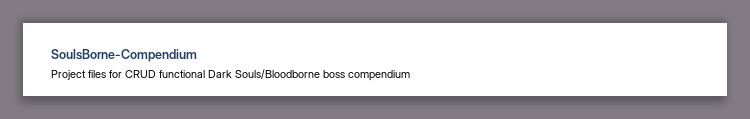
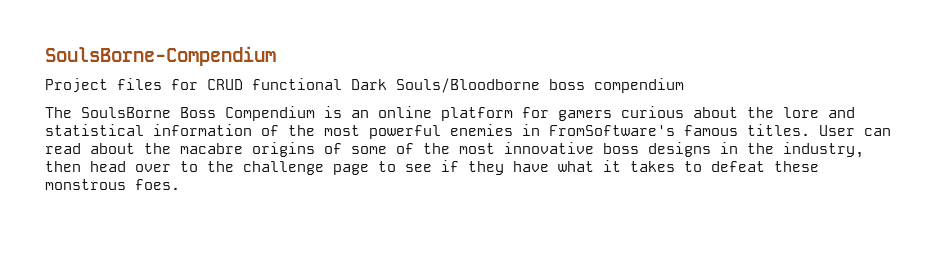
(410, 75) none -> [45,106,855,121] [45,124,891,139] [45,142,864,158] [45,160,819,175] [45,179,180,190] // The SoulsBorne Boss Compendium is an online platform for gamers curious about the lore and statistical information of the most powerful enemies in FromSoftware's famous titles. User can read about the macabre origins of some of the most innovative boss designs in the industry, then head over to the challenge page to see if they have what it takes to defeat these monstrous foes.

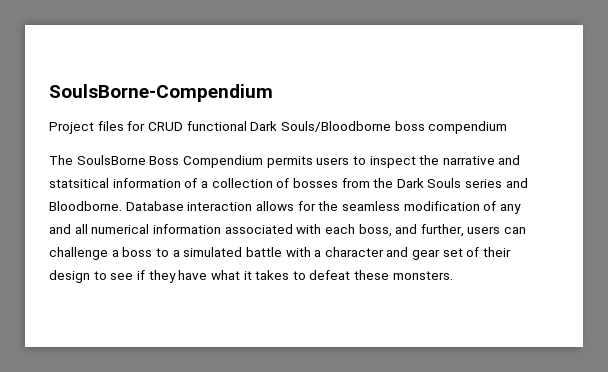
[324,106,855,121] [45,124,891,139] [45,142,864,158] [45,161,369,175] is an online platform for gamers curious about the lore and statistical information of the most powerful enemies in FromSoftware's famous titles. User can read about the macabre origins of some of the most innovative boss designs in the industry, then head over to the challenge page -> [266,155,521,168] [49,178,528,188] [49,201,521,214] [49,224,527,237] [49,247,512,260] [49,270,90,283] permits users to inspect the narrative and statsitical information of a collection of bosses from the Dark Souls series and Bloodborne. Database interaction allows for the seamless modification of any and all numerical information associated with each boss, and further, users can challenge a boss to a simulated battle with a character and gear set of their design
[45,179,180,190] monstrous foes. -> [392,271,453,280] monsters.

